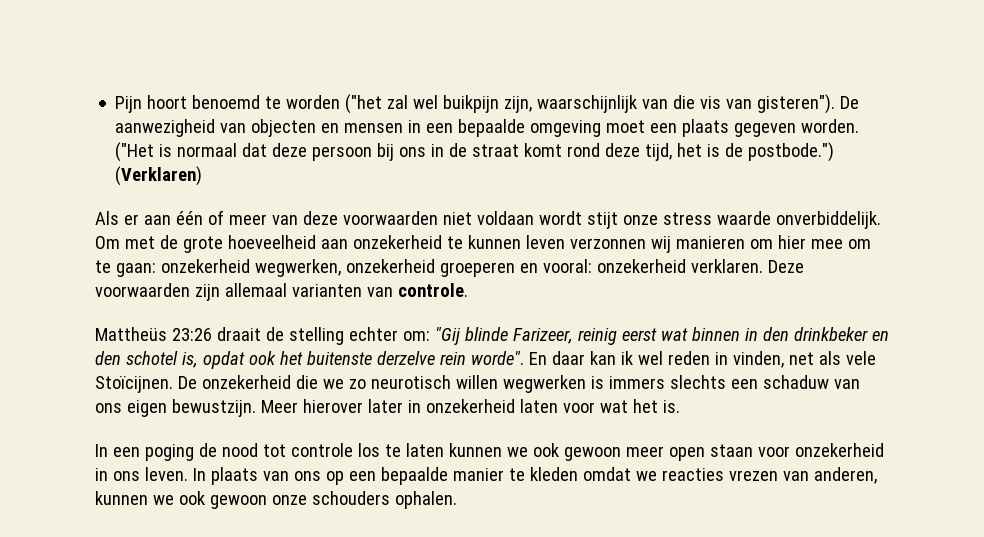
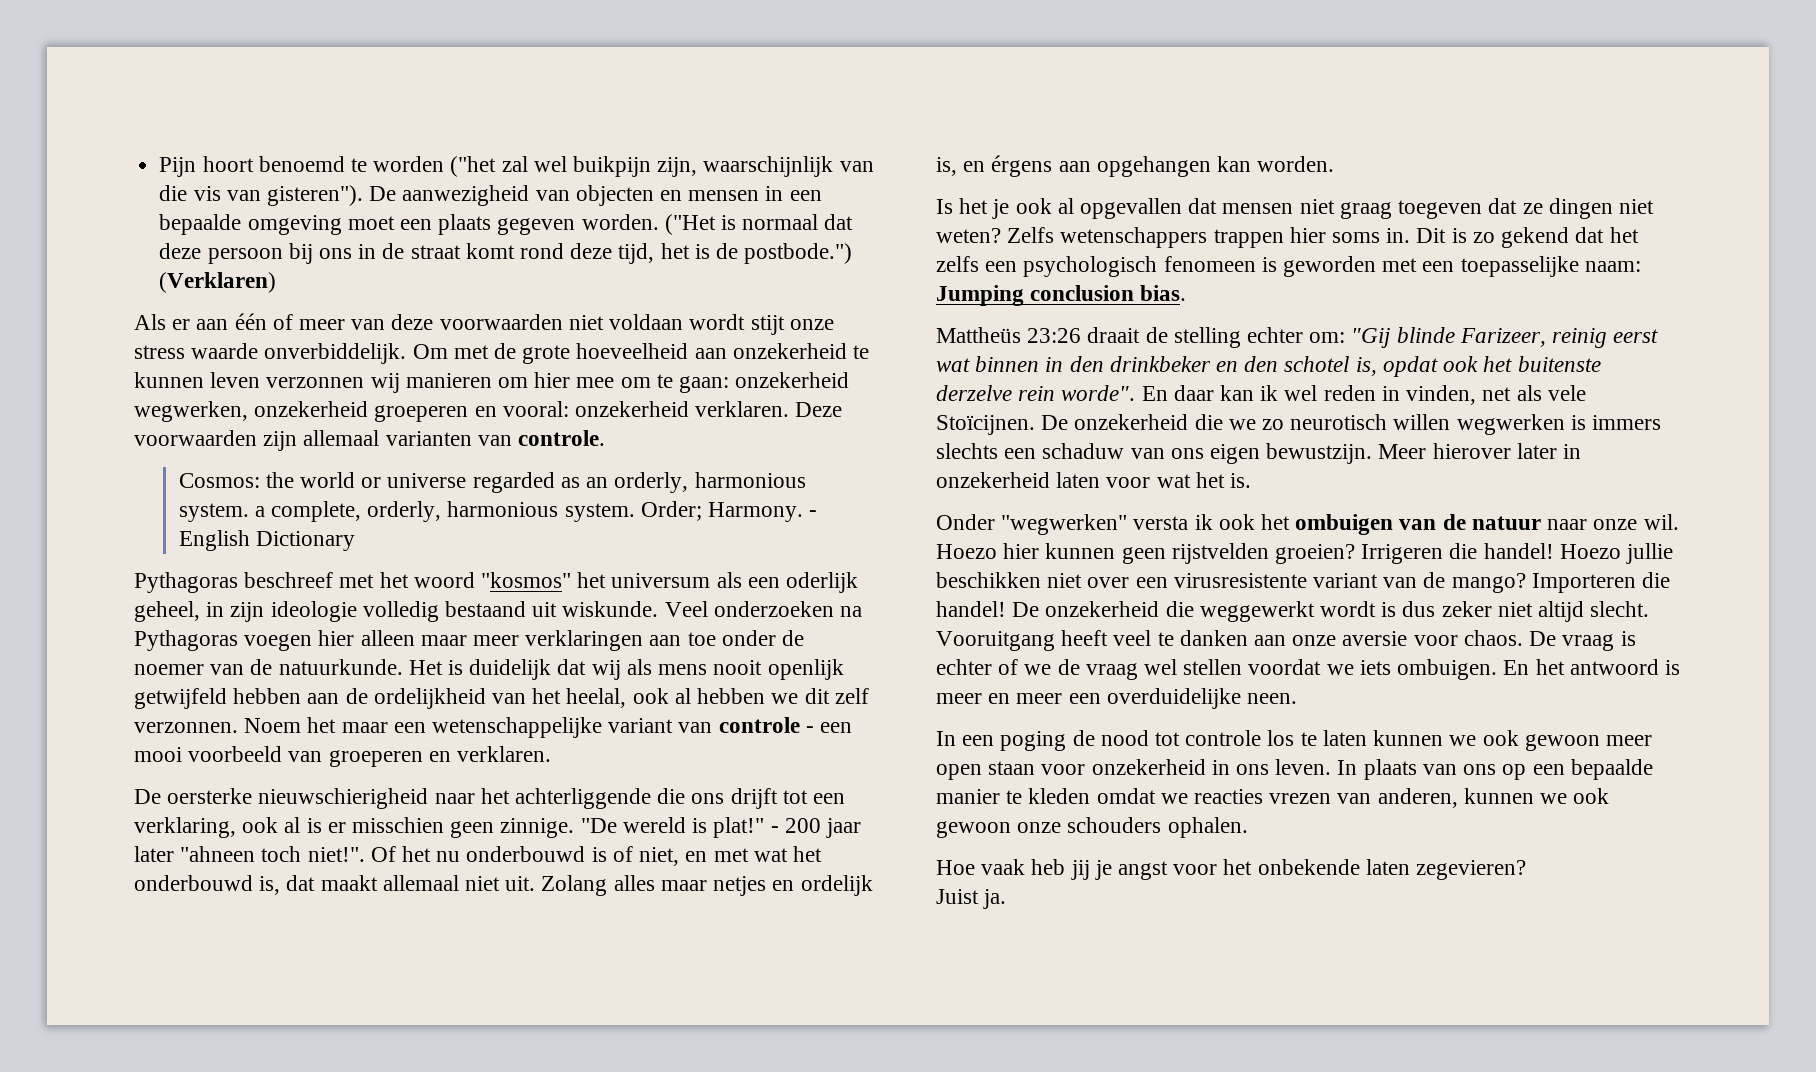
(468, 290) none -> [178,472,806,493] [178,501,818,522] [178,530,355,551] [134,572,859,593] [134,601,863,622] [134,630,805,651] [134,659,844,680] [134,688,869,709] [134,717,853,738] [134,746,552,767] [134,788,846,809] [134,817,861,838] [134,846,822,866] [134,875,873,896] [936,155,1335,177] [936,198,1654,219] [936,227,1639,248] [936,256,1641,277] [936,285,1187,306] // Cosmos: the world or universe regarded as an orderly, harmonious system. a complete, orderly, harmonious system. Order; Harmony. - English Dictionary // Pythagoras beschreef met het woord "kosmos" het universum als een oderlijk geheel, in zijn ideologie volledig bestaand uit wiskunde. Veel onderzoeken na Pythagoras voegen hier alleen maar meer verklaringen aan toe onder de noemer van de natuurkunde. Het is duidelijk dat wij als mens nooit openlijk getwijfeld hebben aan de ordelijkheid van het heelal, ook al hebben we dit zelf verzonnen. Noem het maar een wetenschappelijke variant van controle - een mooi voorbeeld van groeperen en verklaren. // De oersterke nieuwschierigheid naar het achterliggende die ons drijft tot een verklaring, ook al is er misschien geen zinnige. "De wereld is plat!" - 200 jaar later "ahneen toch niet!". Of het nu onderbouwd is of niet, en met wat het onderbouwd is, dat maakt allemaal niet uit. Zolang alles maar netjes en ordelijk is, en érgens aan opgehangen kan worden. // Is het je ook al opgevallen dat mensen niet graag toegeven dat ze dingen niet weten? Zelfs wetenschappers trappen hier soms in. Dit is zo gekend dat het zelfs een psychologisch fenomeen is geworden met een toepasselijke naam: Jumping conclusion bias.
(680, 406) none -> [936,514,1679,535] [936,543,1674,564] [936,572,1671,593] [936,601,1650,622] [936,630,1636,651] [936,659,1680,680] [936,688,1298,709] // Onder "wegwerken" versta ik ook het ombuigen van de natuur naar onze wil. Hoezo hier kunnen geen rijstvelden groeien? Irrigeren die handel! Hoezo jullie beschikken niet over een virusresistente variant van de mango? Importeren die handel! De onzekerheid die weggewerkt wordt is dus zeker niet altijd slecht. Vooruitgang heeft veel te danken aan onze aversie voor chaos. De vraag is echter of we de vraag wel stellen voordat we iets ombuigen. En het antwoord is meer en meer een overduidelijke neen.
(457, 500) none -> [936,859,1527,880] [936,889,1007,909] // Hoe vaak heb jij je angst voor het onbekende laten zegevieren? // Juist ja.

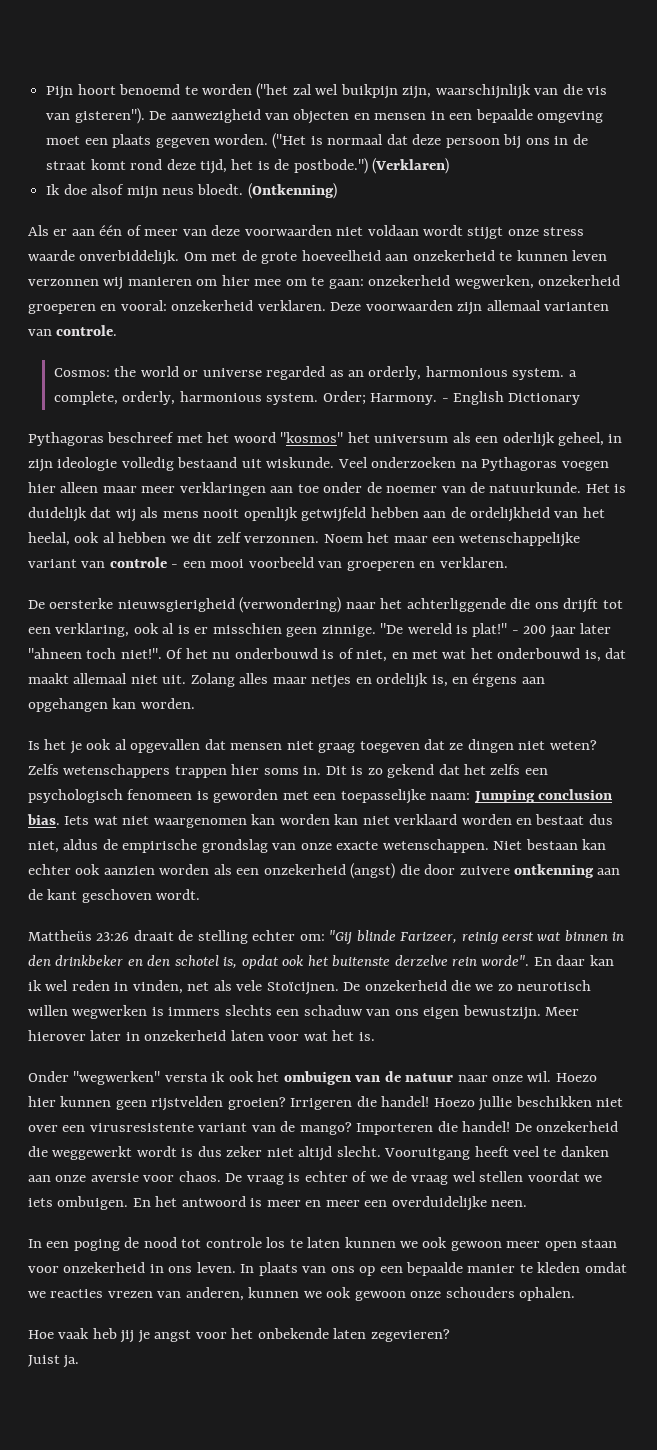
(277, 282) none -> [46,183,337,199] // Ik doe alsof mijn neus bloedt. (Ontkenning)
[750,315,785,335] stijt -> [467,227,504,240] stijgt
[258,788,429,809] nieuwschierigheid -> [117,597,342,613] nieuwsgierigheid (verwondering)
(1187, 293) none -> [64,814,613,828] [28,839,607,853] [28,863,621,879] [28,889,201,903] Iets wat niet waargenomen kan worden kan niet verklaard worden en bestaat dus niet, aldus de empirische grondslag van onze exacte wetenschappen. Niet bestaan kan echter ook aanzien worden als een onzekerheid (angst) die door zuivere ontkenning aan de kant geschoven wordt.

